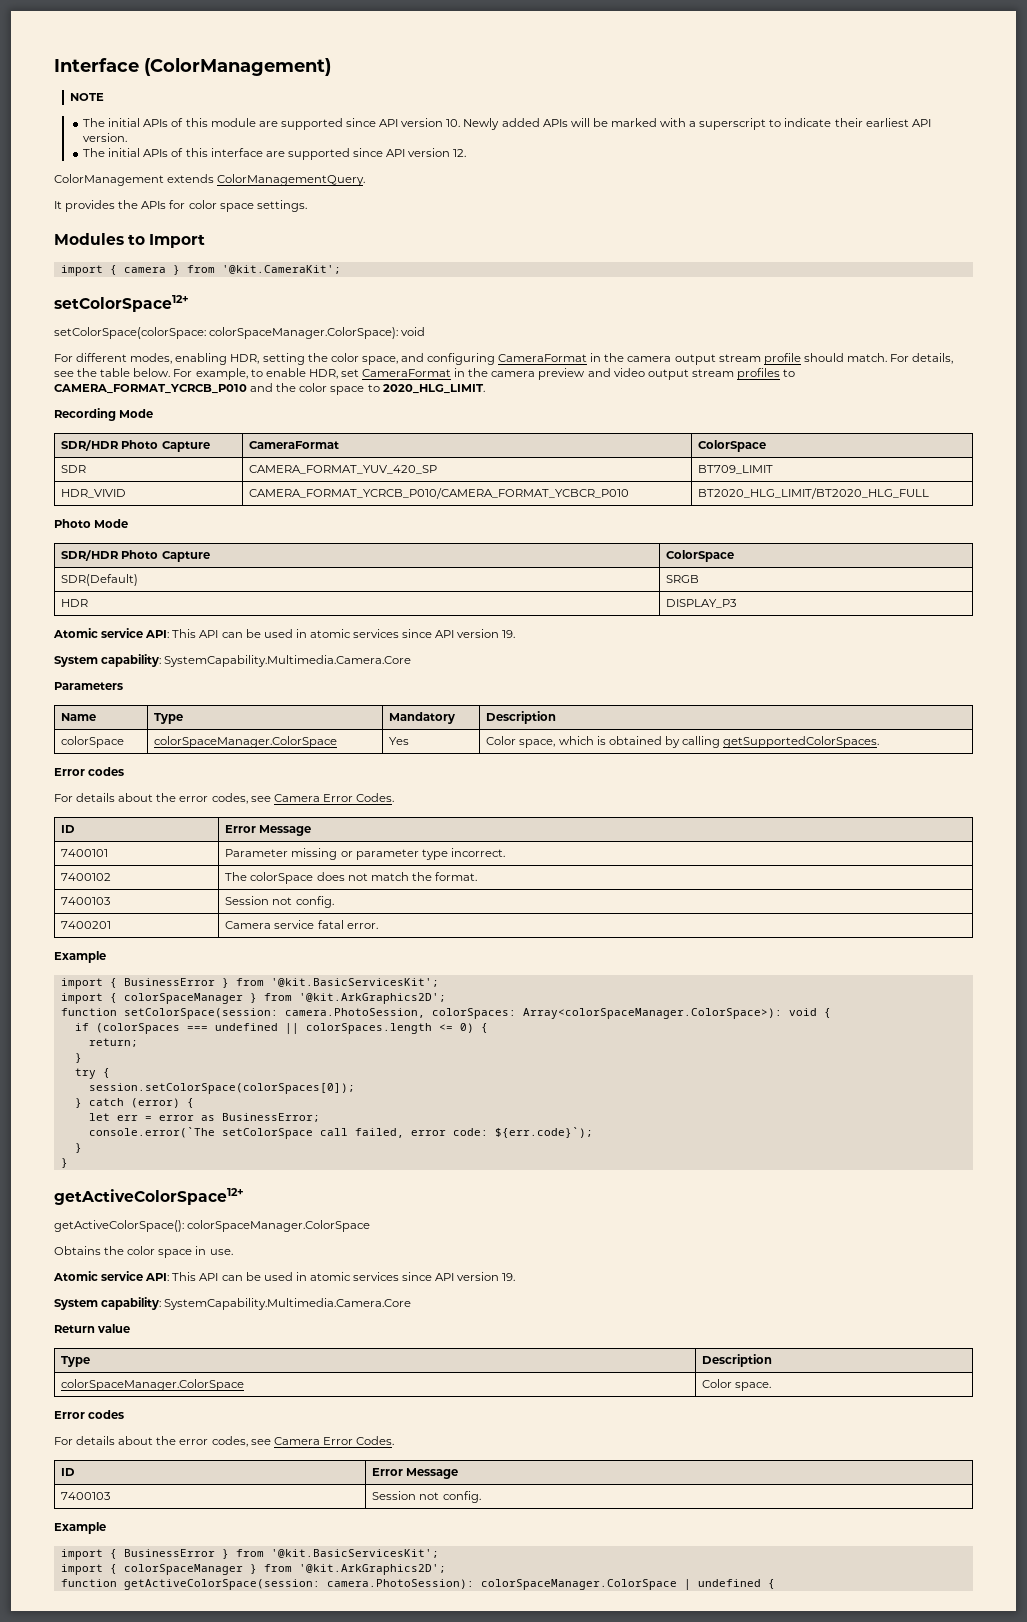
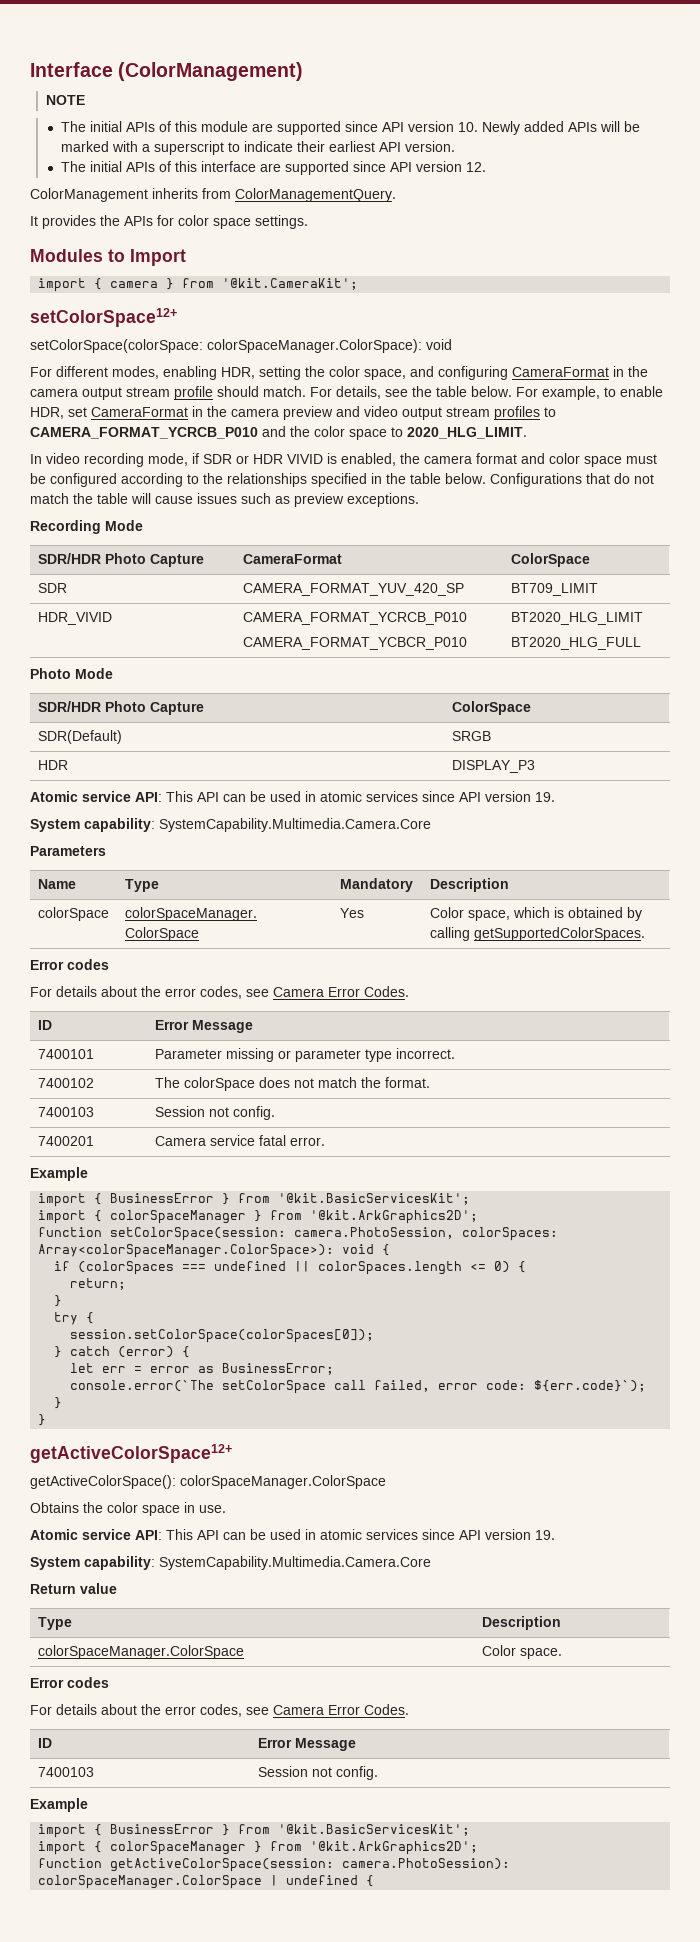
[167,174,215,183] extends -> [152,188,231,199] inherits from
(485, 389) none -> [30,453,657,467] [30,473,654,487] [30,493,419,507] // In video recording mode, if SDR or HDR VIVID is enabled, the camera format and color space must be configured according to the relationships specified in the table below. Configurations that do not match the table will cause issues such as preview exceptions.
[249,488,630,499] [698,488,930,499] CAMERA_FORMAT_YCRCB_P010/CAMERA_FORMAT_YCBCR_P010 | BT2020_HLG_LIMIT/BT2020_HLG_FULL -> [242,612,467,625] [242,637,467,650] [510,612,643,625] [510,637,641,650] CAMERA_FORMAT_YCRCB_P010 // CAMERA_FORMAT_YCBCR_P010 | BT2020_HLG_LIMIT // BT2020_HLG_FULL

